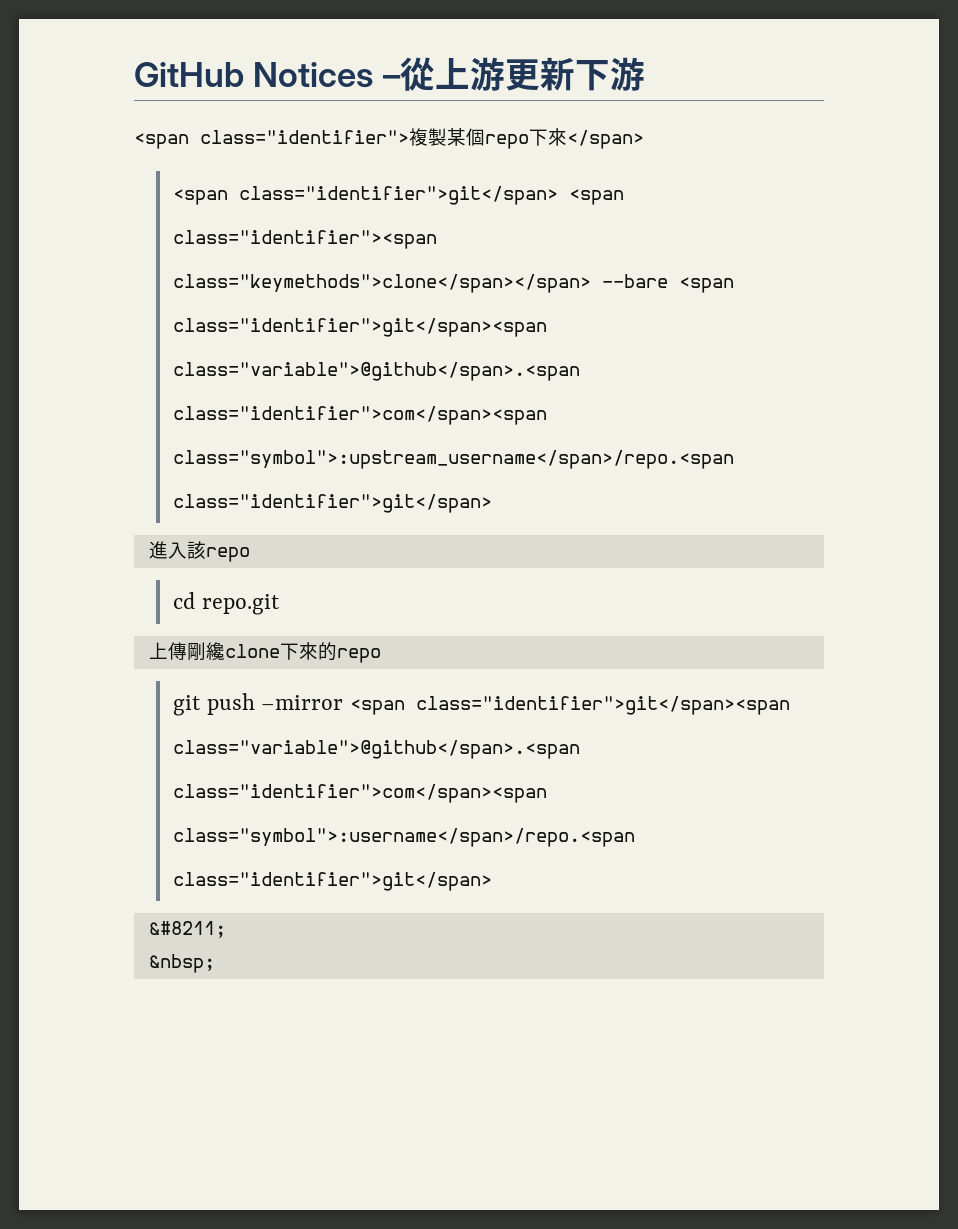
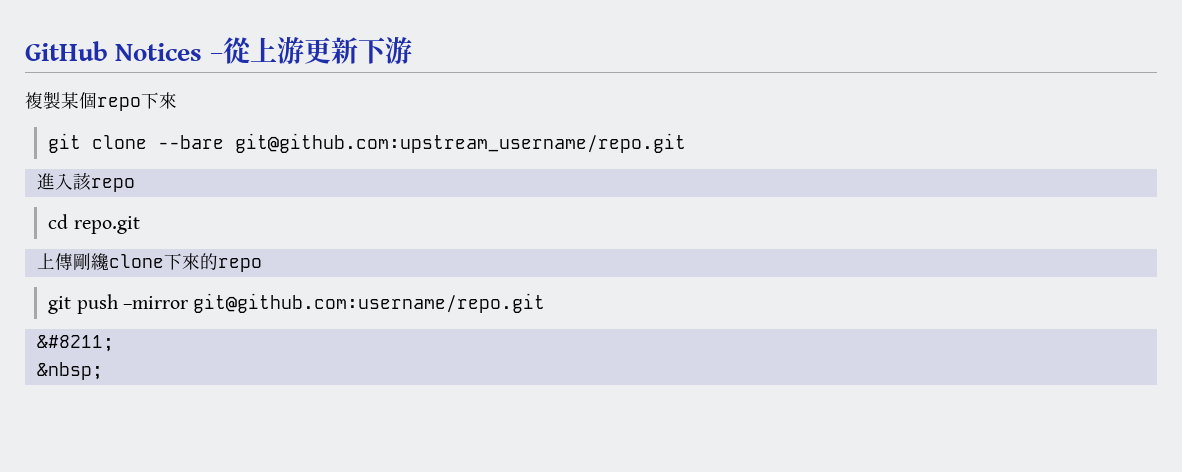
[134,130,409,149] <span class="identifier"> -> (412, 50) none
[567,130,644,149] [173,186,625,205] [173,230,438,249] [173,274,735,293] [173,318,548,337] [173,362,581,381] [173,406,548,425] [173,450,735,469] [173,494,493,513] </span> // <span class="identifier">git</span> <span class="identifier"><span class="keymethods">clone</span></span> --bare <span class="identifier">git</span><span class="variable">@github</span>.<span class="identifier">com</span><span class="symbol">:upstream_username</span>/repo.<span class="identifier">git</span> -> [48,133,687,153] // git clone --bare git@github.com:upstream_username/repo.git
[349,696,790,715] [173,740,581,759] [173,784,548,803] [173,828,636,847] [173,872,493,891] <span class="identifier">git</span><span class="variable">@github</span>.<span class="identifier">com</span><span class="symbol">:username</span>/repo.<span class="identifier">git</span> -> [193,293,546,313] git@github.com:username/repo.git

